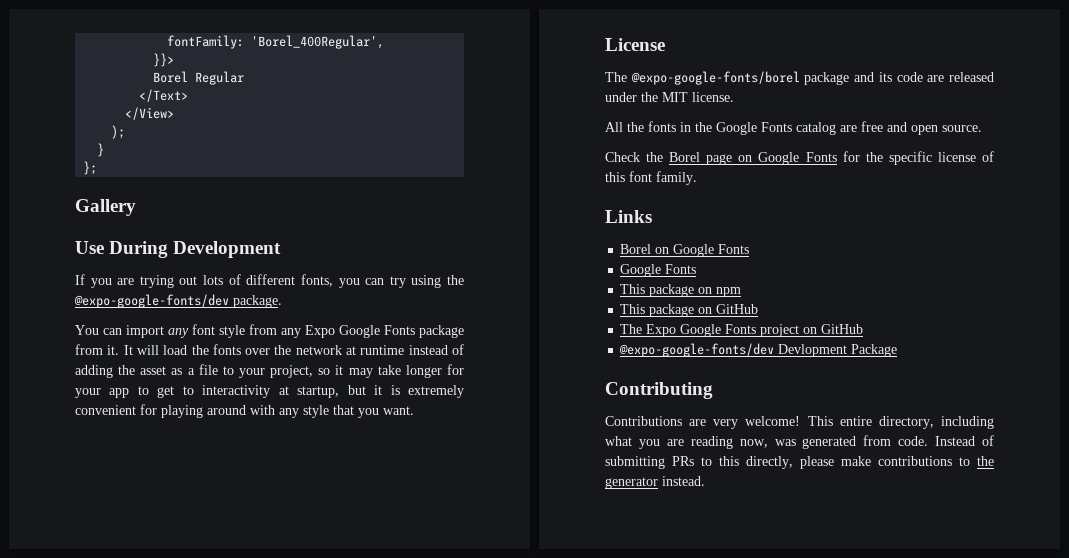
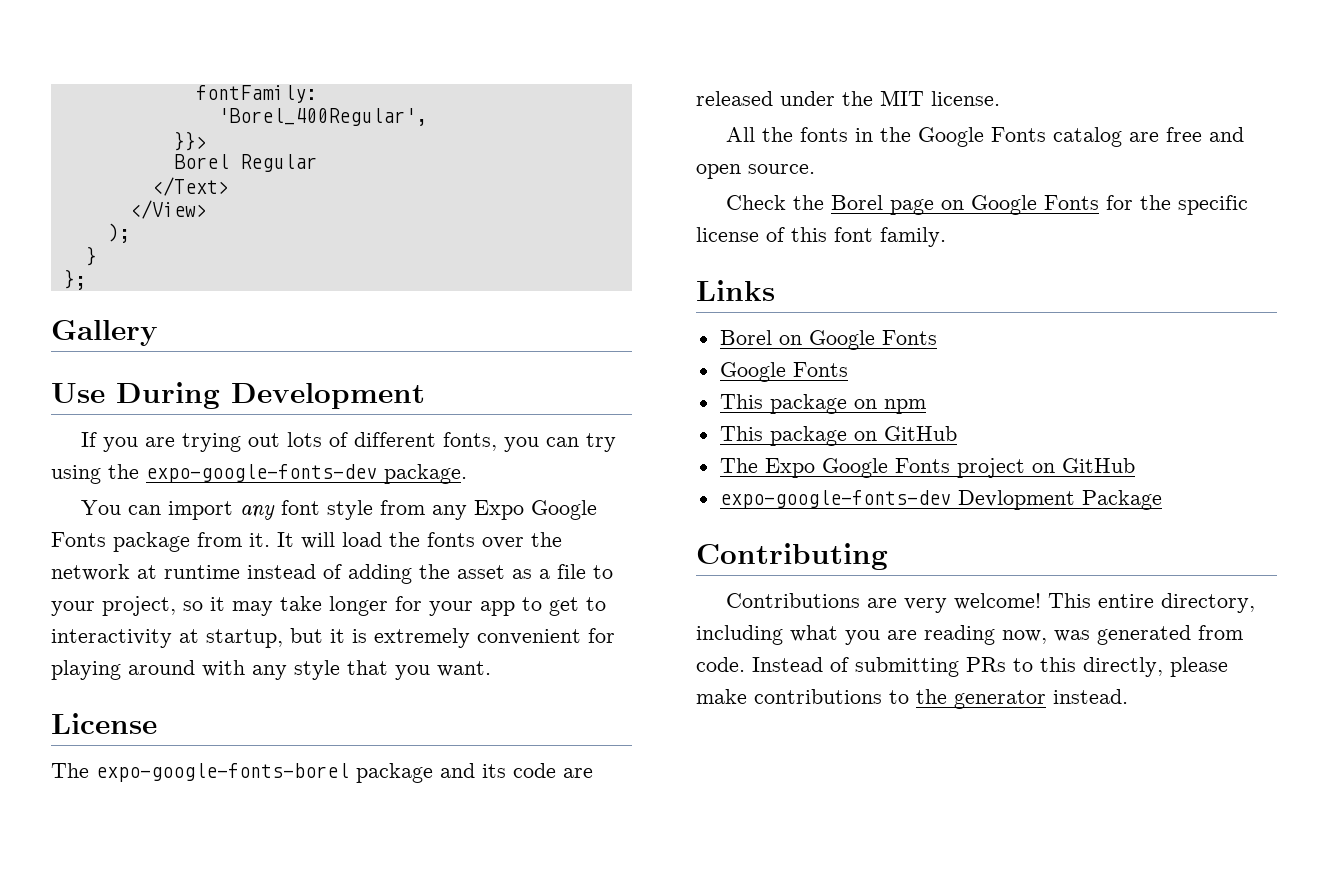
(245, 42) none -> (317, 94) //
[74,294,229,308] @expo-google-fonts/dev -> [146,464,377,483] expo-google-fonts-dev
[630,71,800,85] @expo-google-fonts/borel -> [96,763,349,782] expo-google-fonts-borel
[619,343,775,357] @expo-google-fonts/dev -> [719,490,951,509] expo-google-fonts-dev

